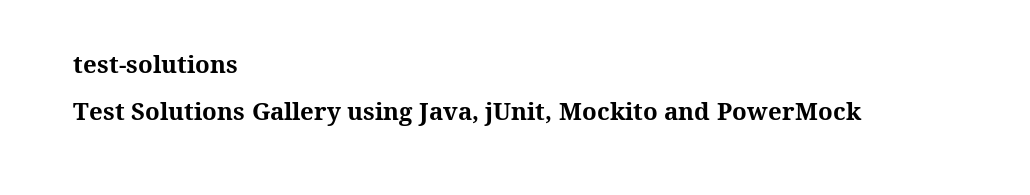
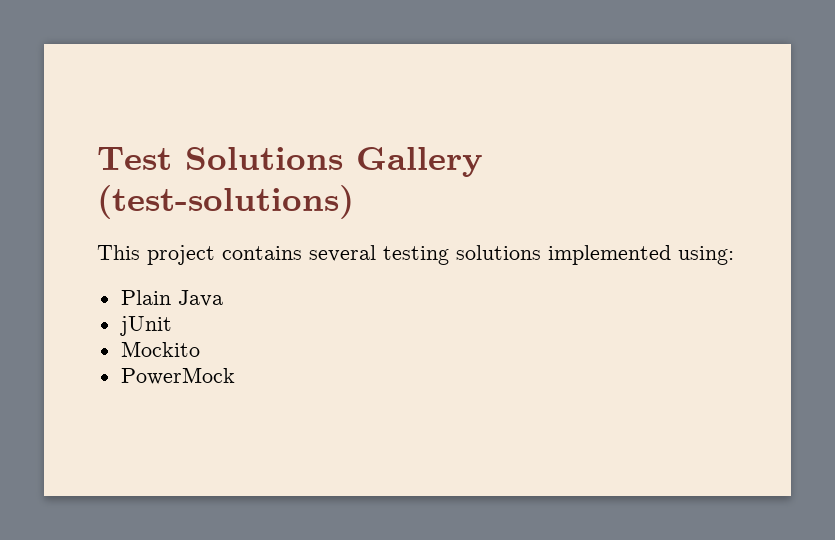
[73,55,238,73] test-solutions // -> (97, 158) none
[347,102,553,126] using Java, jUnit, -> [97,185,354,219] [97,245,734,265] [120,290,223,307] [119,316,172,336] (test-solutions) // This project contains several testing solutions implemented using: // Plain Java // jUnit //
[664,102,711,120] and -> (200, 349) //

